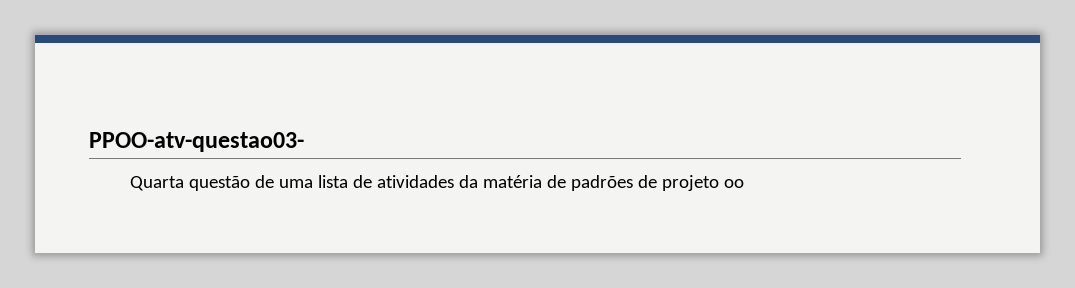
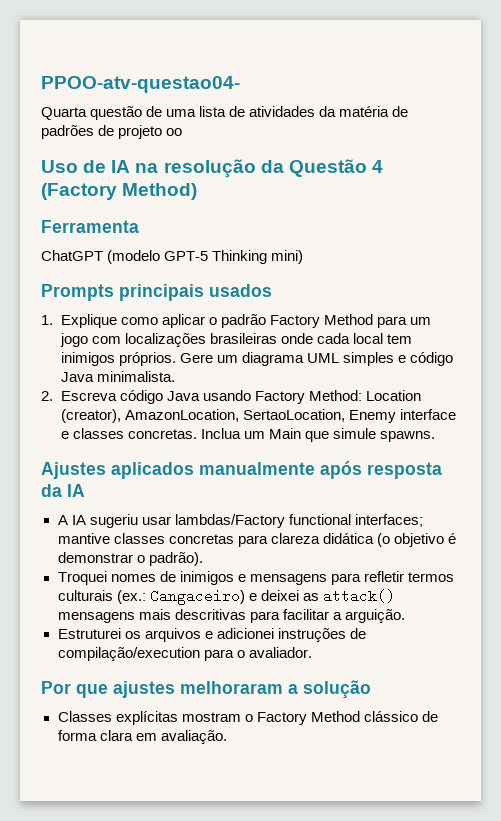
[89,132,304,152] PPOO-atv-questao03- -> [41,76,240,93] PPOO-atv-questao04-
(745, 183) none -> [41,159,383,178] [41,183,198,200] [41,220,139,233] [41,250,304,264] [41,284,272,301] [41,314,432,328] [59,333,413,347] [60,352,454,366] [60,371,175,382] [41,390,422,404] [60,409,456,423] [60,428,436,442] [41,461,442,479] [41,484,85,497] [57,514,423,528] [57,533,456,547] [57,552,203,566] [57,571,454,585] [57,589,395,605] [57,609,405,623] [57,628,366,642] [57,647,312,661] [41,680,371,699] [57,711,438,725] [57,730,227,744] // Uso de IA na resolução da Questão 4 (Factory Method) // Ferramenta // ChatGPT (modelo GPT-5 Thinking mini) // Prompts principais usados // 1. Explique como aplicar o padrão Factory Method para um jogo com localizações brasileiras onde cada local tem inimigos próprios. Gere um diagrama UML simples e código Java minimalista. // 2. Escreva código Java usando Factory Method: Location (creator), AmazonLocation, SertaoLocation, Enemy interface e classes concretas. Inclua um Main que simule spawns. // Ajustes aplicados manualmente após resposta da IA // A IA sugeriu usar lambdas/Factory functional interfaces; mantive classes concretas para clareza didática (o objetivo é demonstrar o padrão). // Troquei nomes de inimigos e mensagens para refletir termos culturais (ex.: Cangaceiro) e deixei as attack() mensagens mais descritivas para facilitar a arguição. // Estruturei os arquivos e adicionei instruções de compilação/execution para o avaliador. // Por que ajustes melhoraram a solução // Classes explícitas mostram o Factory Method clássico de forma clara em avaliação.

